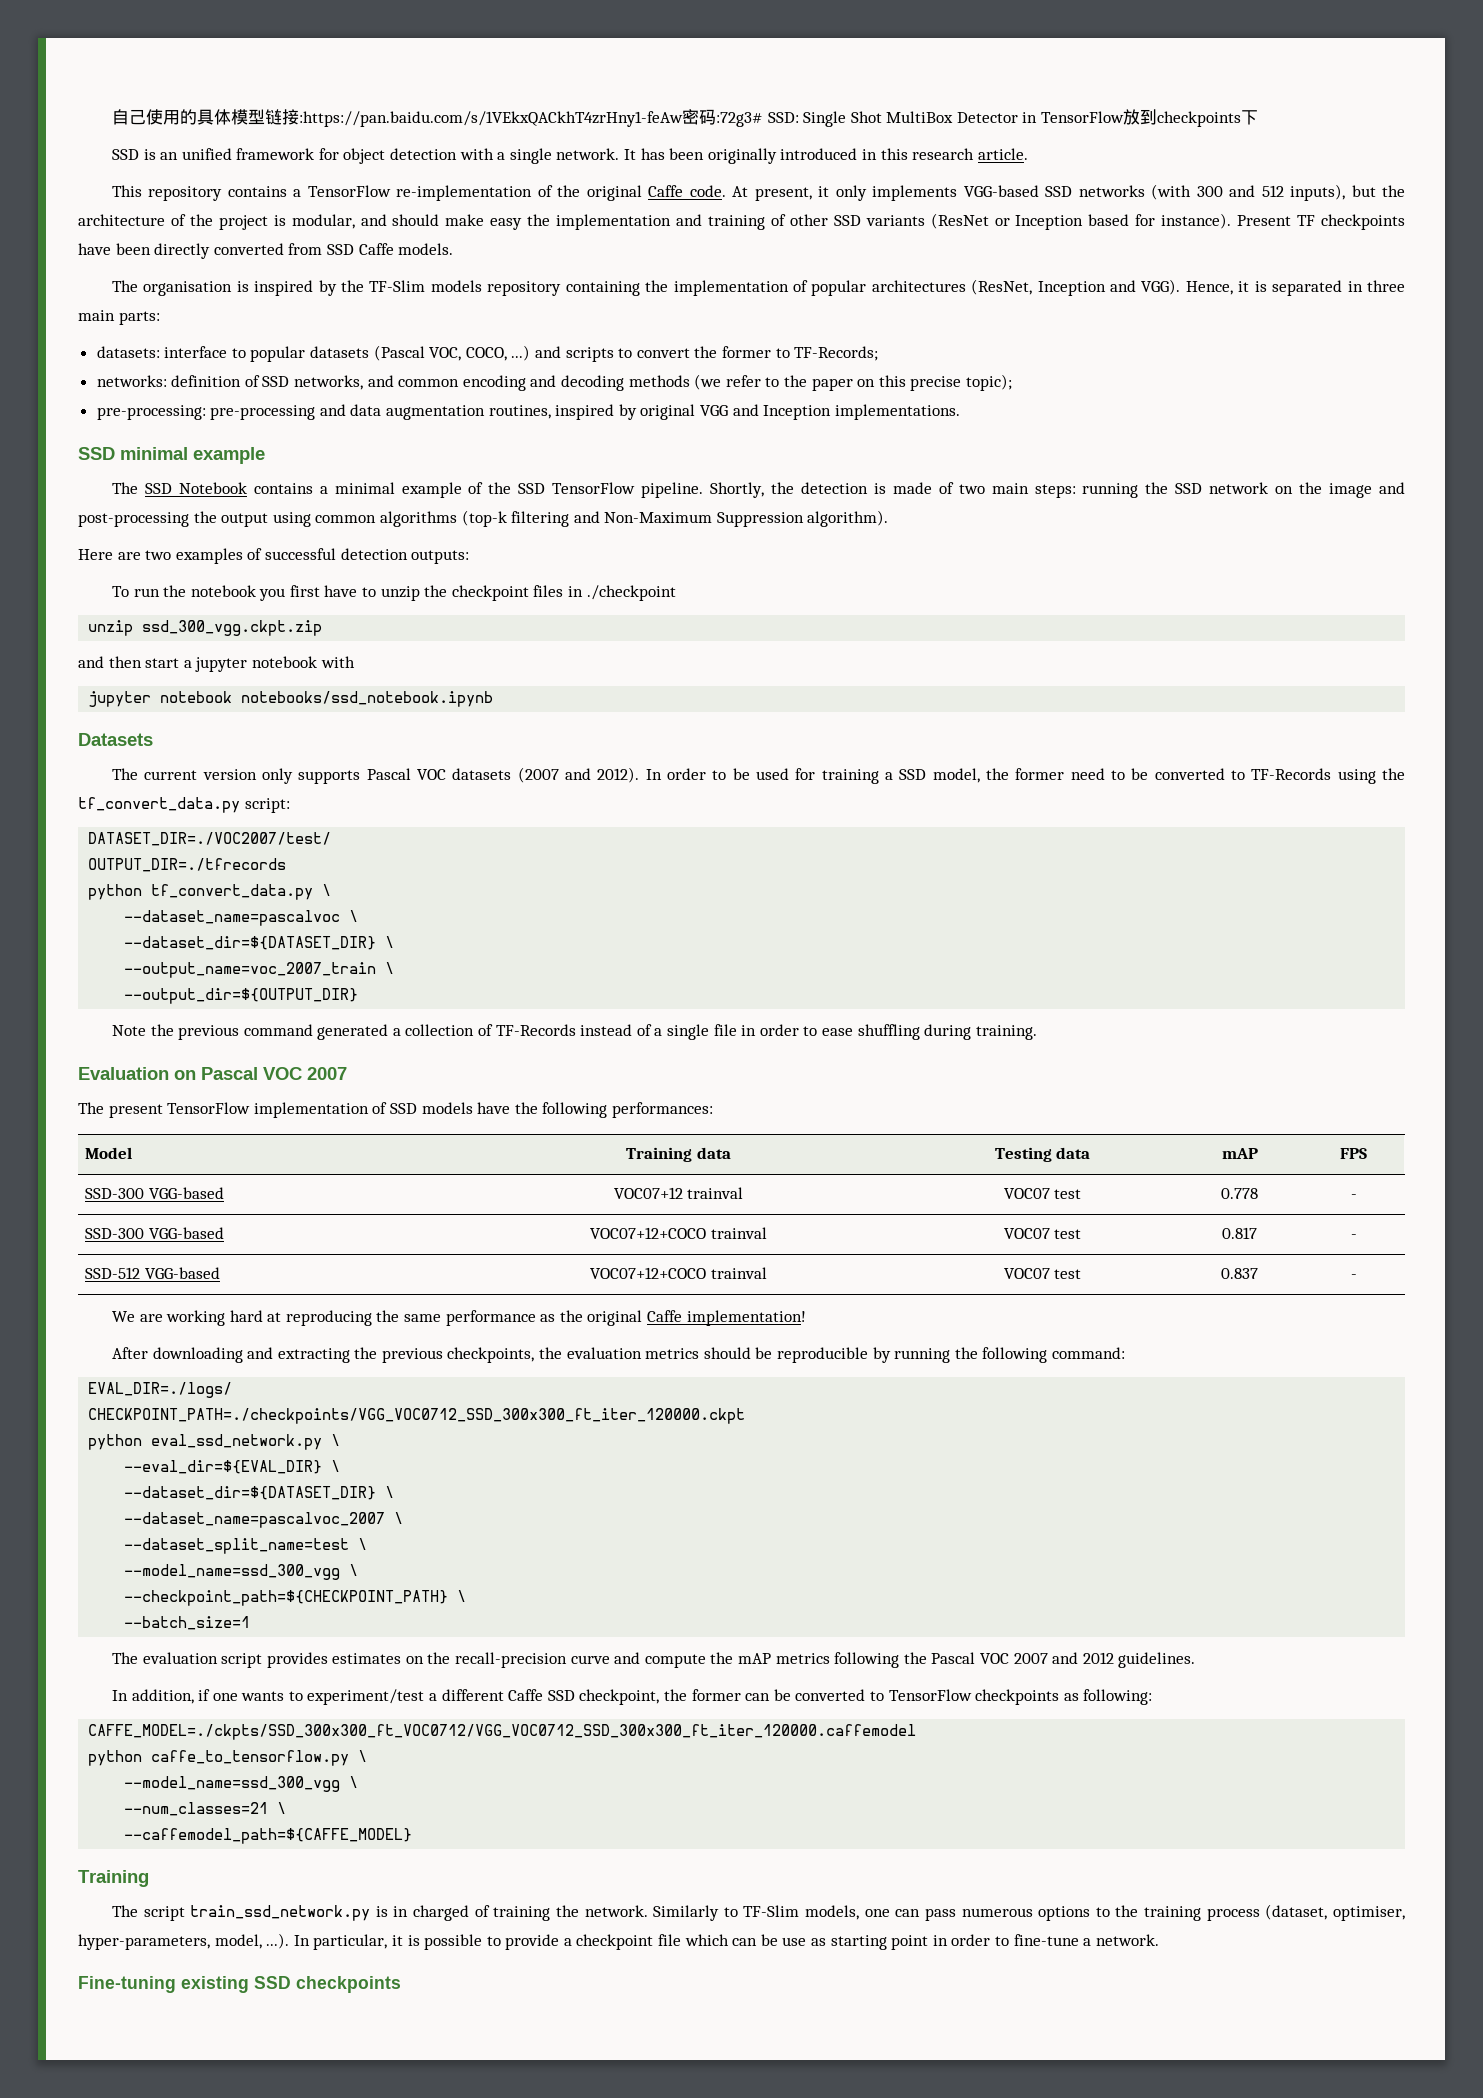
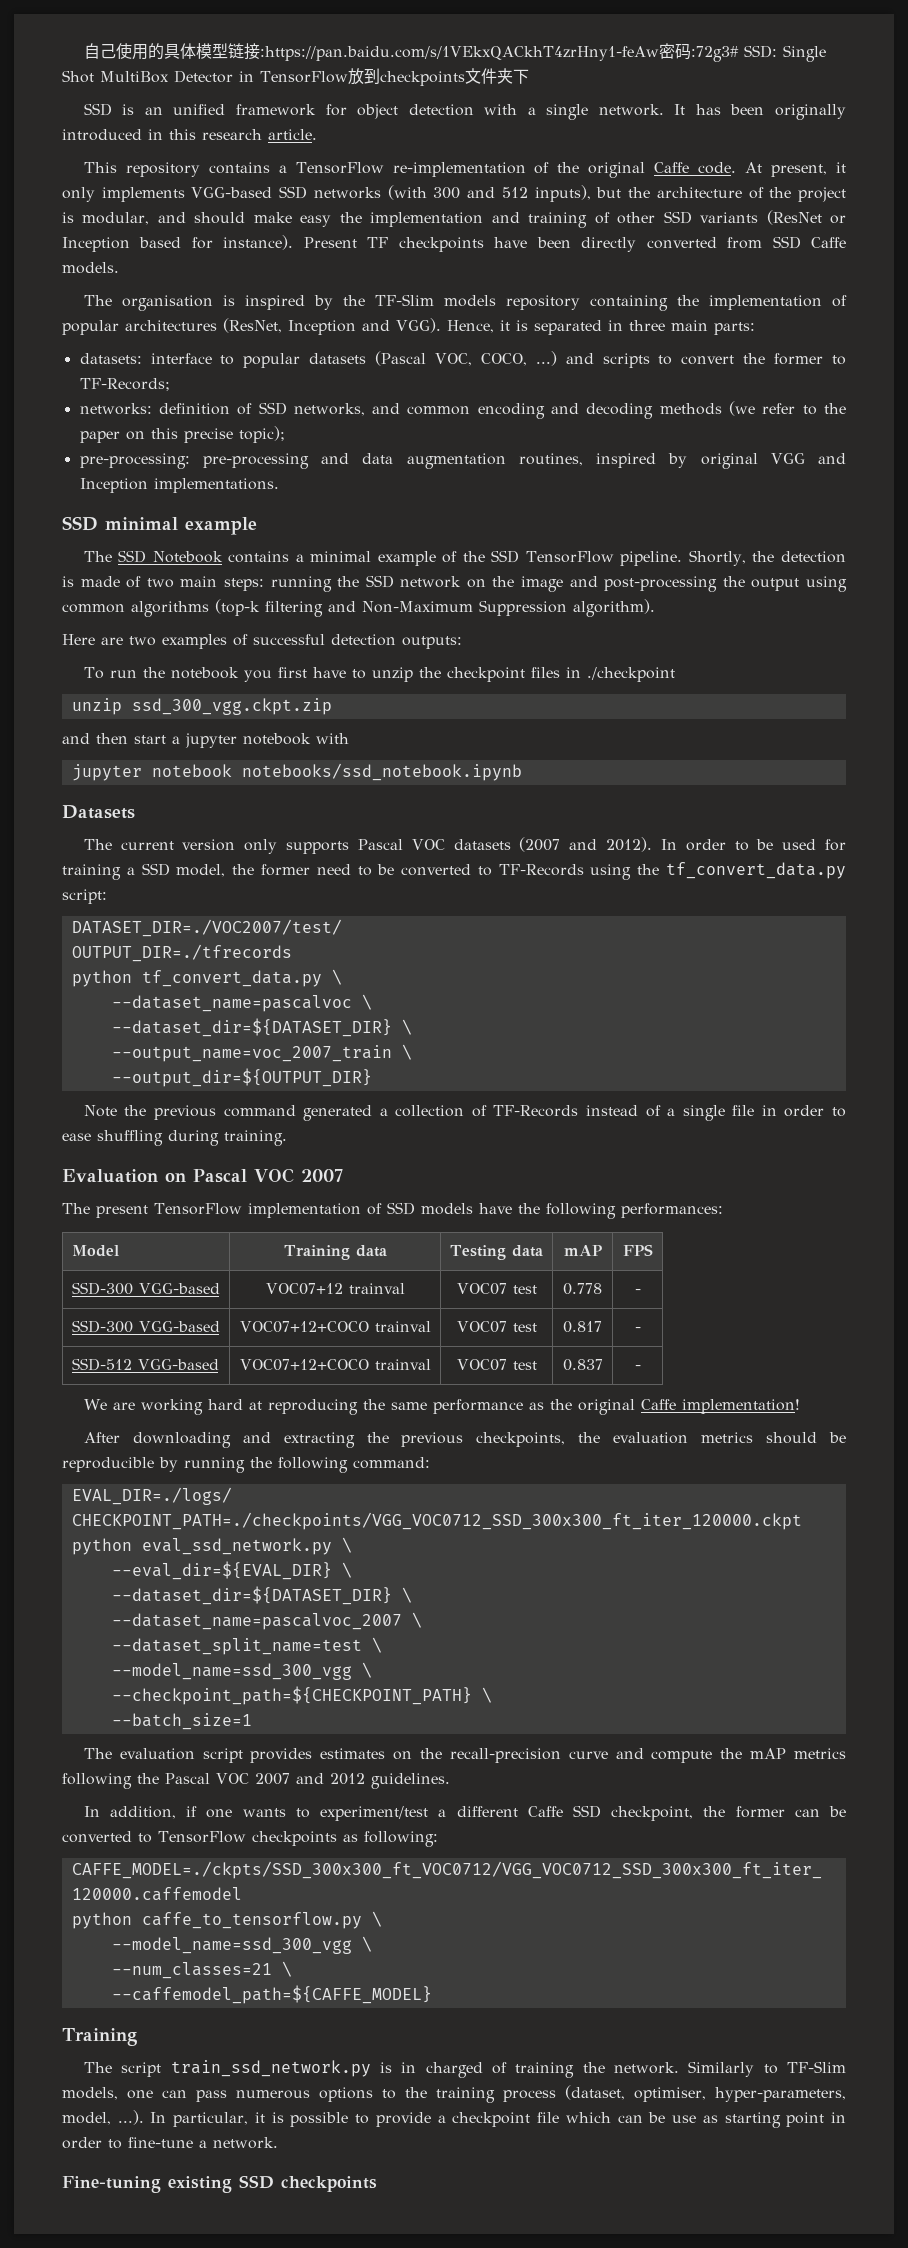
(1242, 119) none -> [464,68,513,84] 文件夹

